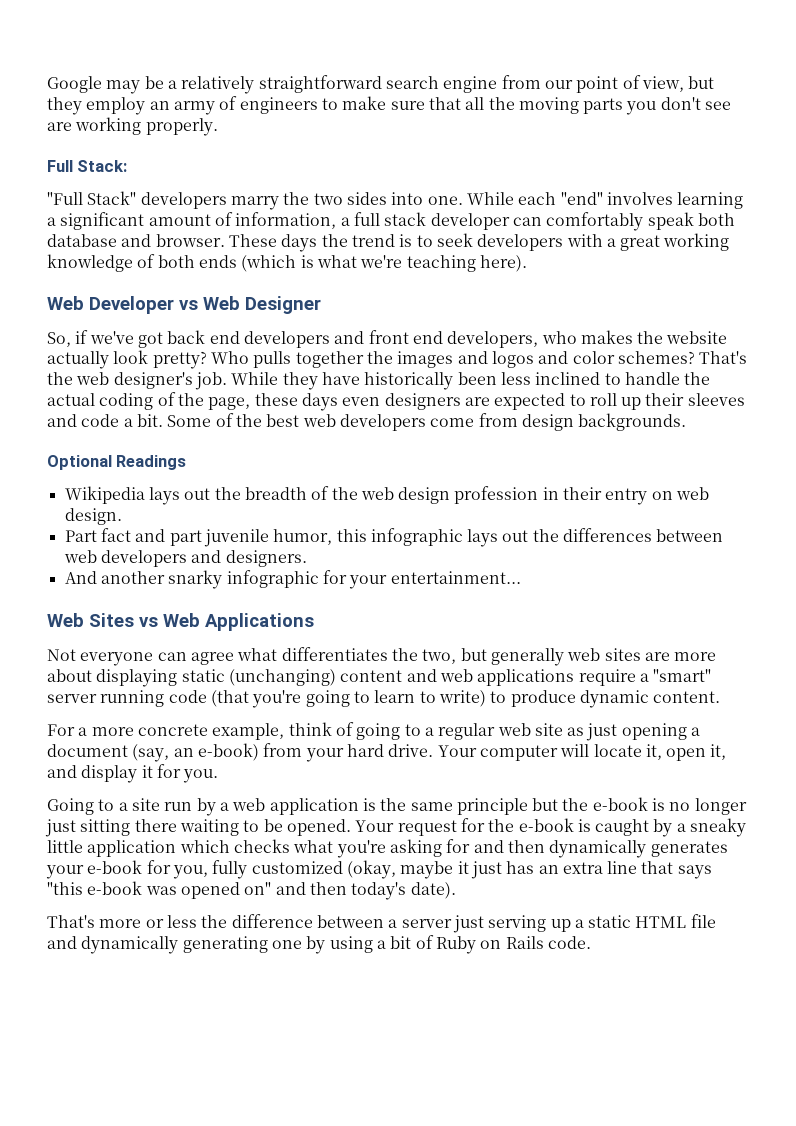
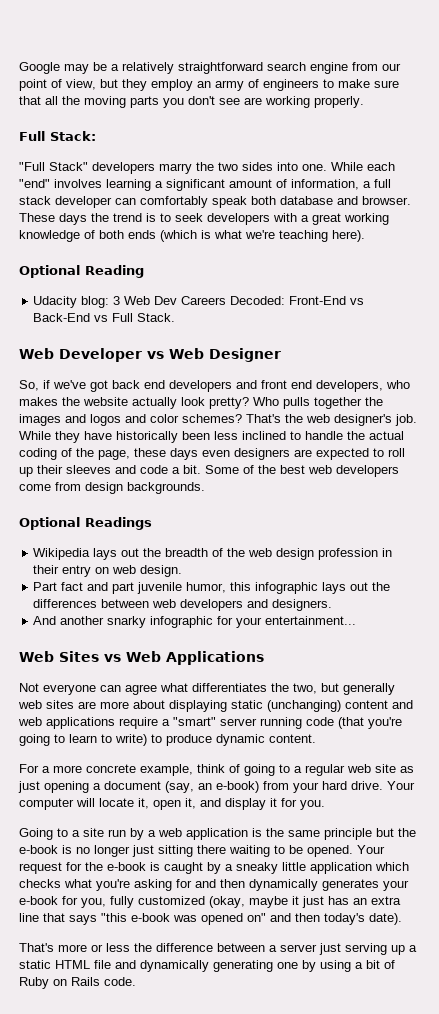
(527, 263) none -> [19,265,144,278] [33,296,365,308] [33,313,176,322] // Optional Reading // Udacity blog: 3 Web Dev Careers Decoded: Front-End vs Back-End vs Full Stack.

